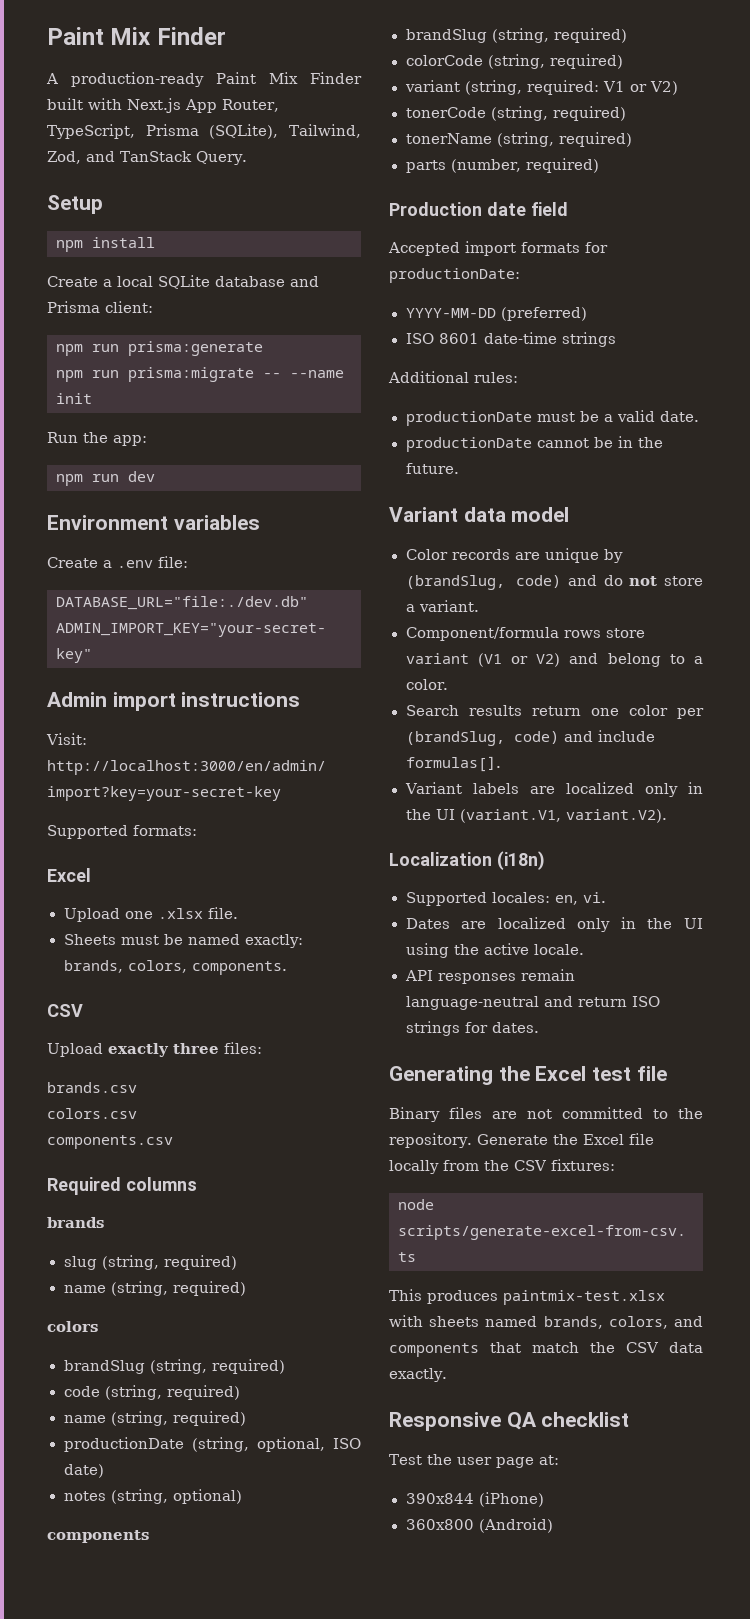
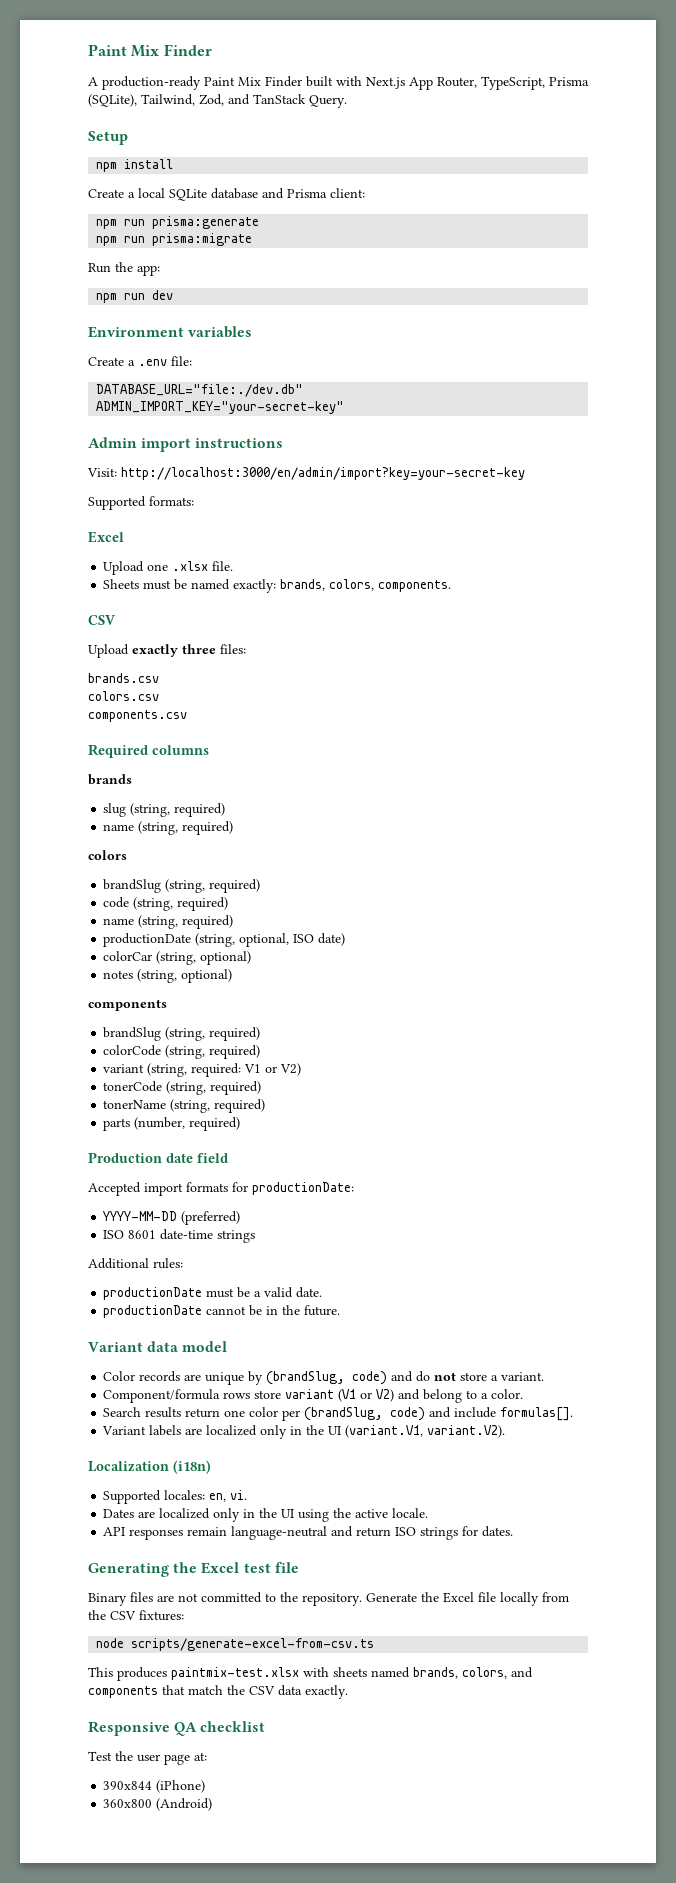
[263,370,344,378] [56,393,92,404] -- --name init -> (253, 239) none
(104, 1471) none -> [103,951,252,965] // colorCar (string, optional)

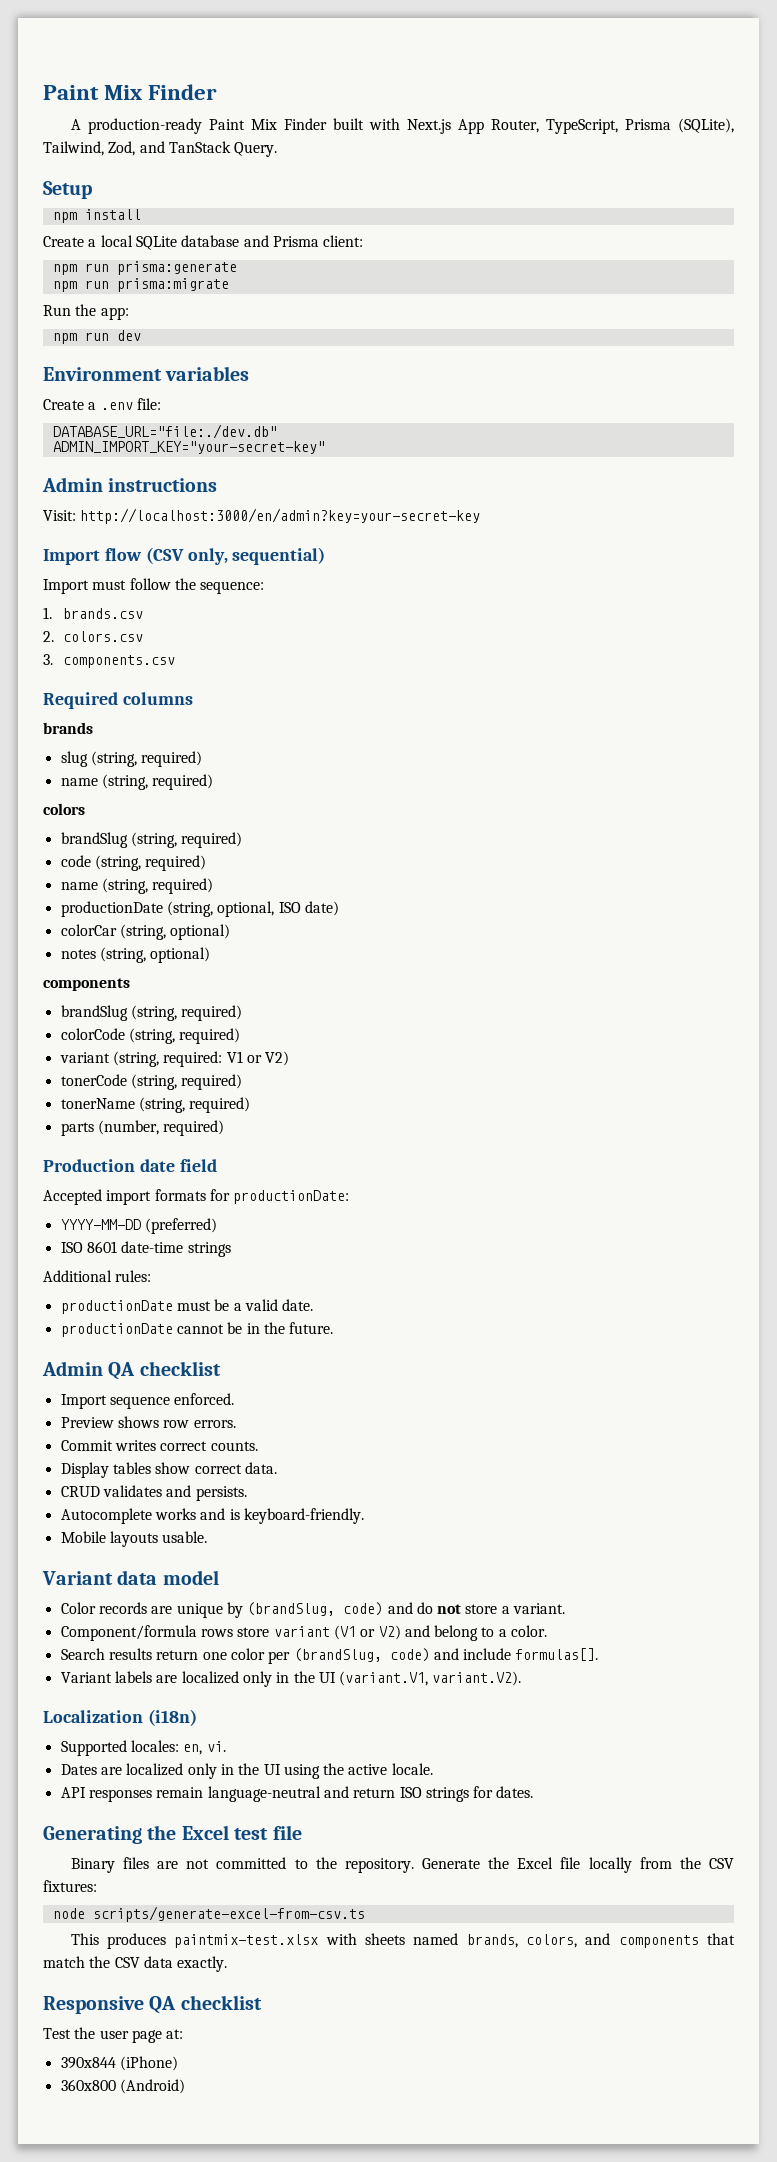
[141,438,192,452] import -> (103, 484) none
[121,467,525,480] [88,496,194,510] [88,531,124,543] [103,561,234,575] [103,579,452,593] [88,615,116,625] [88,644,246,658] http://localhost:3000/en/admin/import?key=your-secret-key // Supported formats: // Excel // Upload one .xlsx file. // Sheets must be named exactly: brands, colors, components. // CSV // Upload exactly three files: // -> [80,508,481,524] [43,547,326,565] [43,578,265,594] [43,607,52,619] http://localhost:3000/en/admin?key=your-secret-key // Import flow (CSV only, sequential) // Import must follow the sequence: // 1.
(159, 678) none -> [43,631,54,642] 2.
(159, 696) none -> [43,654,53,665] 3.
(341, 1310) none -> [42,1361,221,1380] [60,1393,235,1409] [60,1416,236,1428] [60,1440,258,1451] [60,1462,277,1478] [60,1485,247,1501] [60,1508,364,1524] [60,1531,208,1547] // Admin QA checklist // Import sequence enforced. // Preview shows row errors. // Commit writes correct counts. // Display tables show correct data. // CRUD validates and persists. // Autocomplete works and is keyboard-friendly. // Mobile layouts usable.

